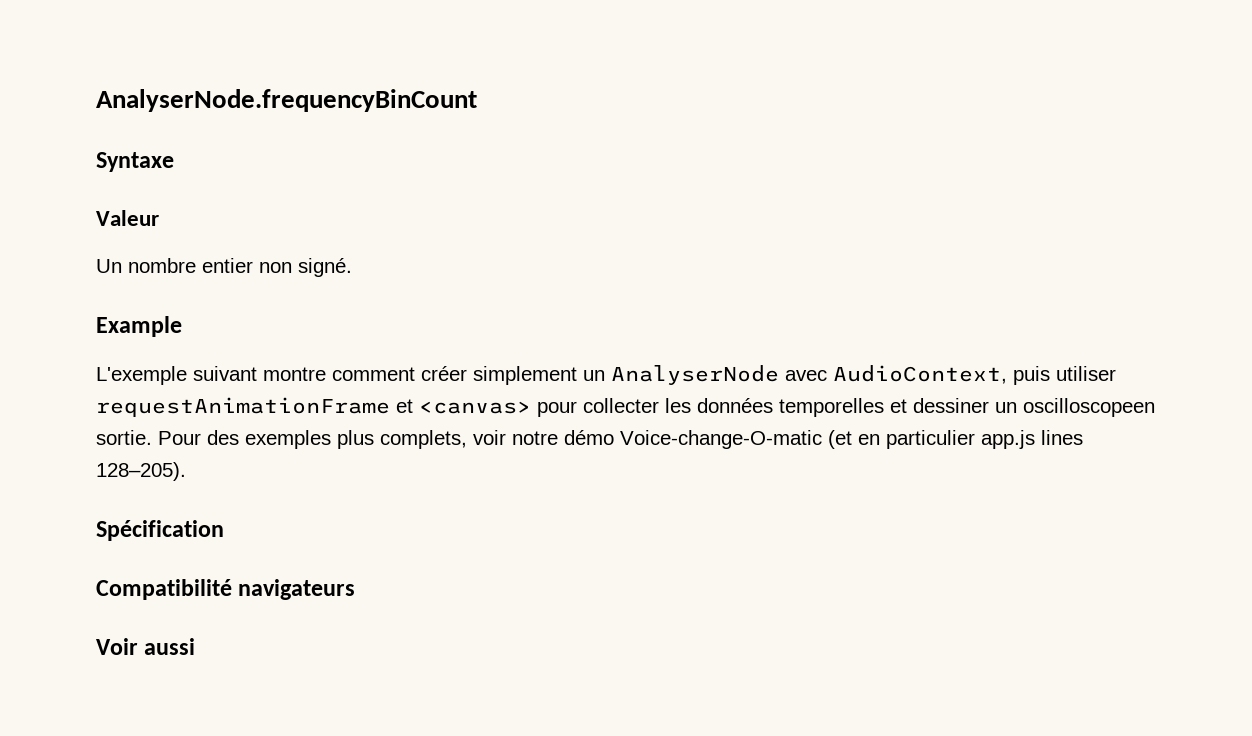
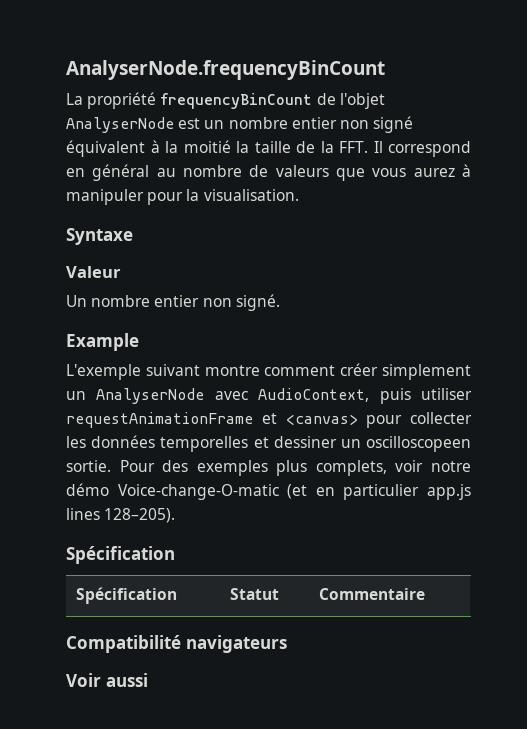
(477, 100) none -> [66,92,385,109] [66,116,414,133] [66,140,471,157] [66,164,471,181] [66,189,299,205] // La propriété frequencyBinCount de l'objet AnalyserNode est un nombre entier non signé équivalent à la moitié la taille de la FFT. Il correspond en général au nombre de valeurs que vous aurez à manipuler pour la visualisation.
(224, 530) none -> [76,587,178,604] [230,588,280,600] [319,588,426,600] // Spécification | Statut | Commentaire

